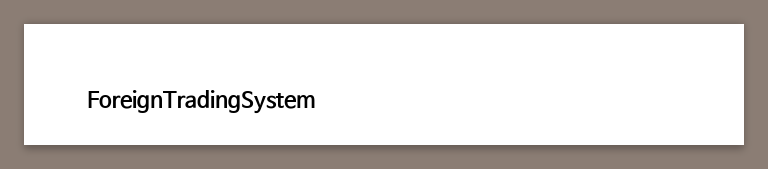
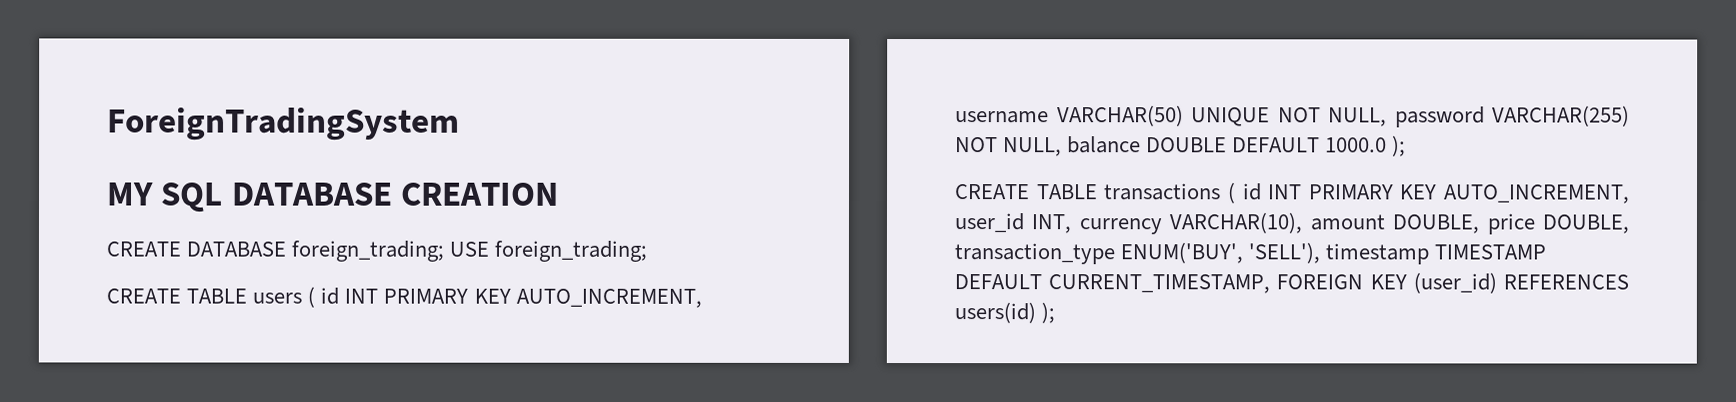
(316, 102) none -> [106,182,560,213] [106,240,648,262] [106,286,702,308] [955,105,1630,128] [955,135,1407,157] [955,182,1630,204] [954,212,1629,235] [954,242,1547,265] [954,272,1629,294] [954,302,1056,324] // MY SQL DATABASE CREATION // CREATE DATABASE foreign_trading; USE foreign_trading; // CREATE TABLE users ( id INT PRIMARY KEY AUTO_INCREMENT, username VARCHAR(50) UNIQUE NOT NULL, password VARCHAR(255) NOT NULL, balance DOUBLE DEFAULT 1000.0 ); // CREATE TABLE transactions ( id INT PRIMARY KEY AUTO_INCREMENT, user_id INT, currency VARCHAR(10), amount DOUBLE, price DOUBLE, transaction_type ENUM('BUY', 'SELL'), timestamp TIMESTAMP DEFAULT CURRENT_TIMESTAMP, FOREIGN KEY (user_id) REFERENCES users(id) );

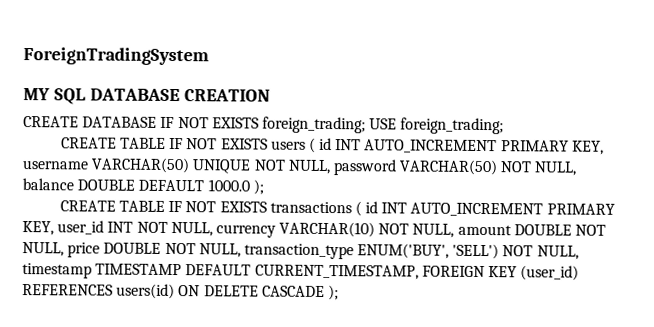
(287, 249) none -> [160,116,259,129] IF NOT EXISTS
(248, 296) none -> [169,137,268,150] IF NOT EXISTS
[383,288,702,308] PRIMARY KEY AUTO_INCREMENT, -> [364,139,604,155] AUTO_INCREMENT PRIMARY KEY,
[1492,105,1630,127] VARCHAR(255) -> [399,159,499,176] VARCHAR(50)
(1098, 192) none -> [168,200,267,213] IF NOT EXISTS
[1308,184,1630,204] [954,212,1629,235] [954,242,1321,265] PRIMARY KEY AUTO_INCREMENT, user_id INT, currency VARCHAR(10), amount DOUBLE, price DOUBLE, transaction_type ENUM('BUY', 'SELL'), -> [410,202,615,217] [22,220,607,238] [22,242,579,260] AUTO_INCREMENT PRIMARY KEY, user_id INT NOT NULL, currency VARCHAR(10) NOT NULL, amount DOUBLE NOT NULL, price DOUBLE NOT NULL, transaction_type ENUM('BUY', 'SELL') NOT NULL,
(1036, 313) none -> [178,285,325,297] ON DELETE CASCADE

